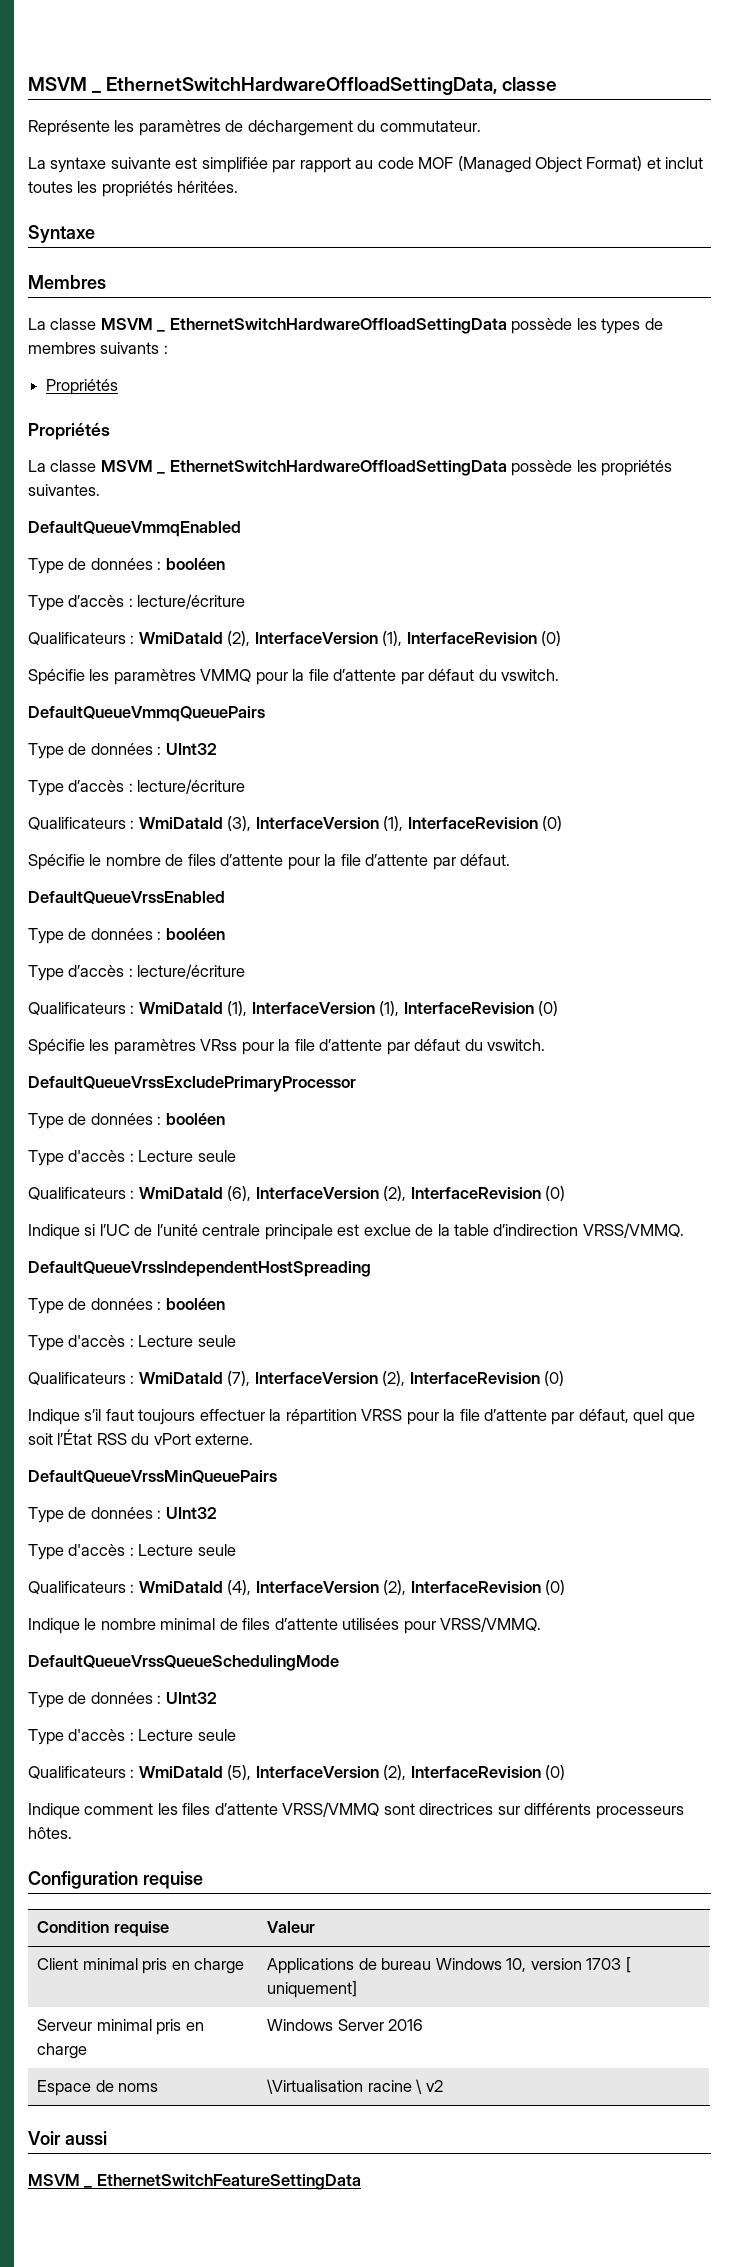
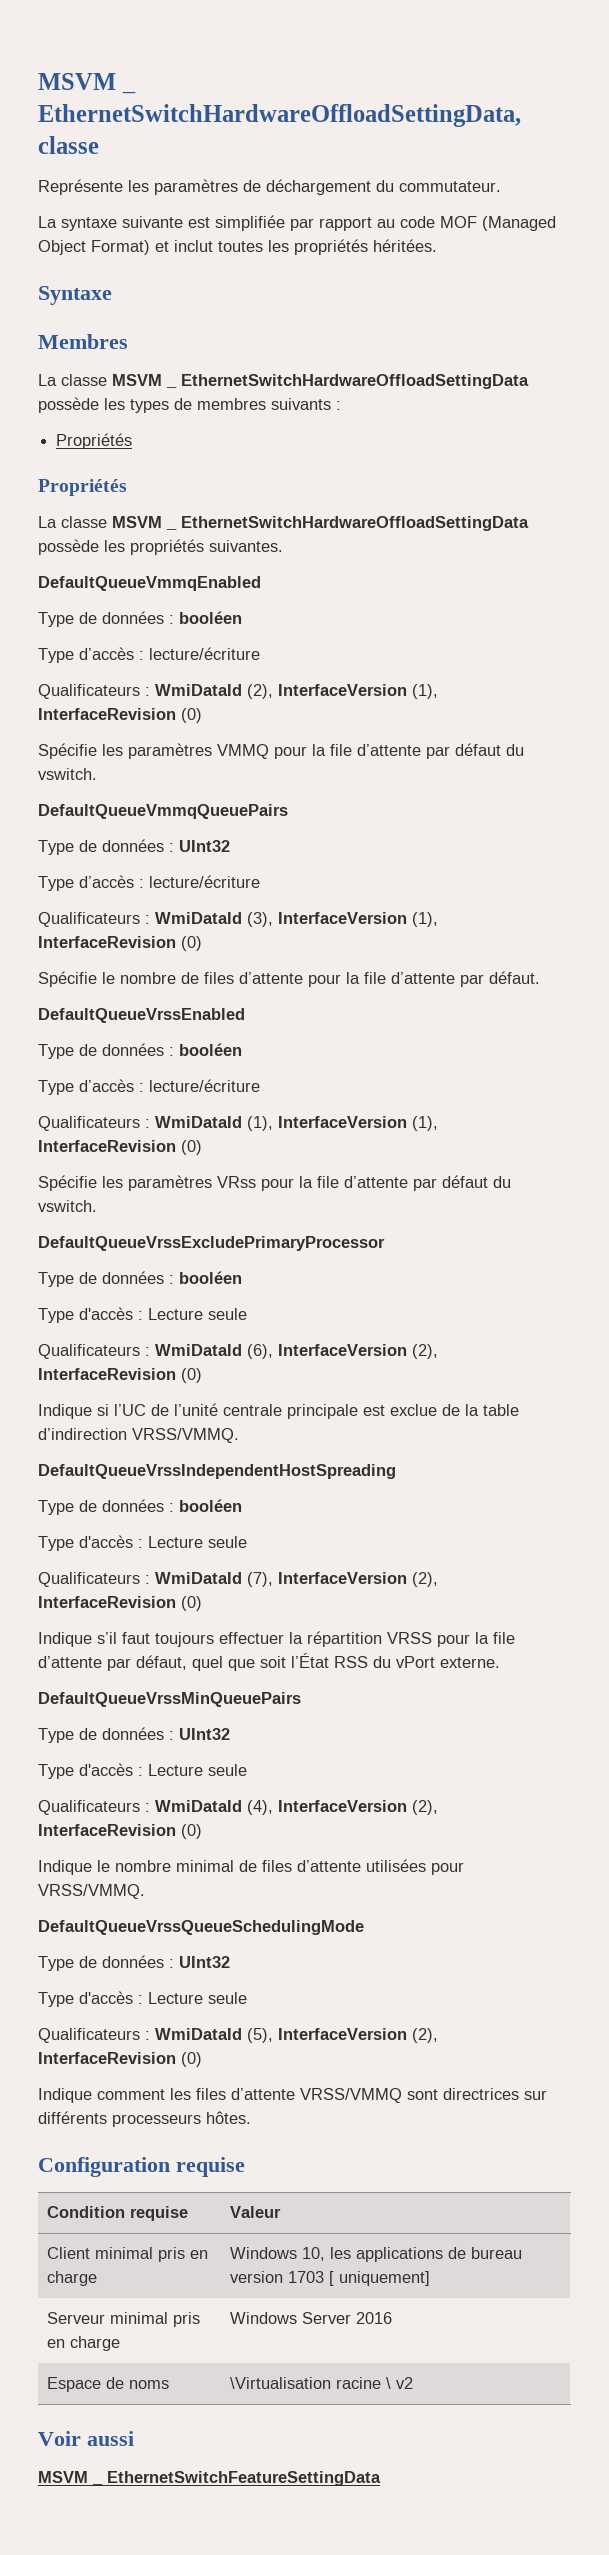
[267,1958,527,1974] Applications de bureau Windows 10, -> [229,2247,522,2262] Windows 10, les applications de bureau

